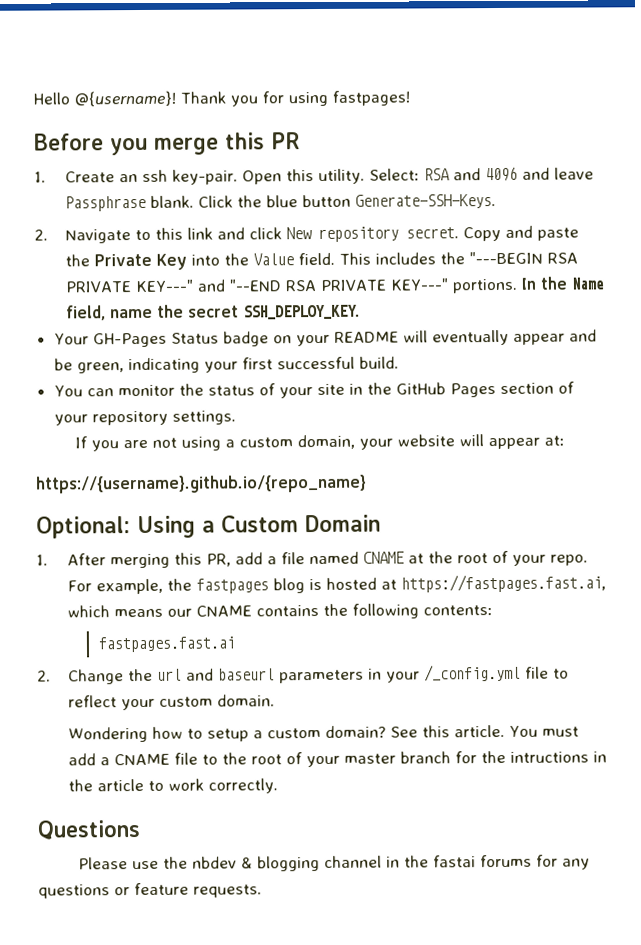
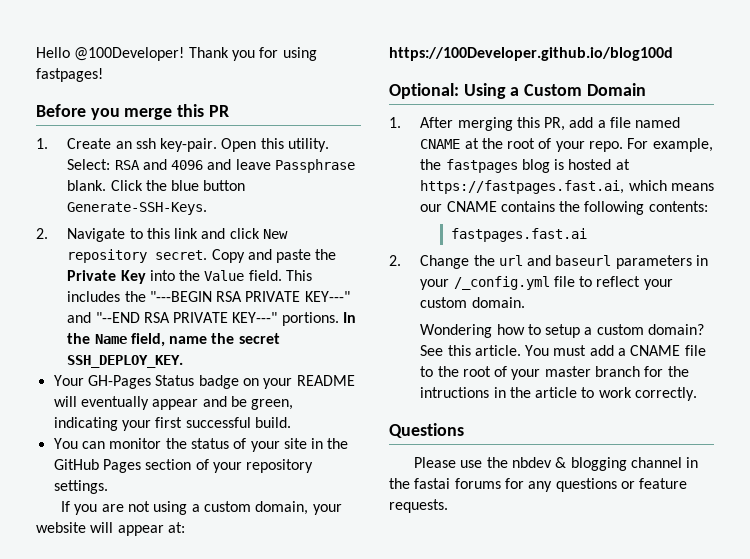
[74,90,176,107] @{username}! -> [74,47,185,61] @100Developer!
[36,474,367,494] https://{username}.github.io/{repo_name} -> [389,47,673,61] https://100Developer.github.io/blog100d

